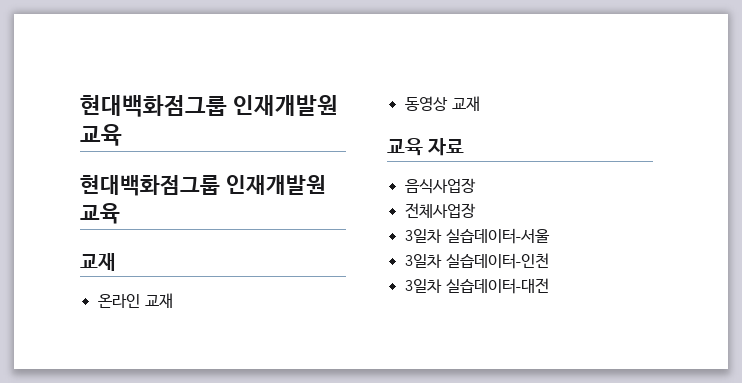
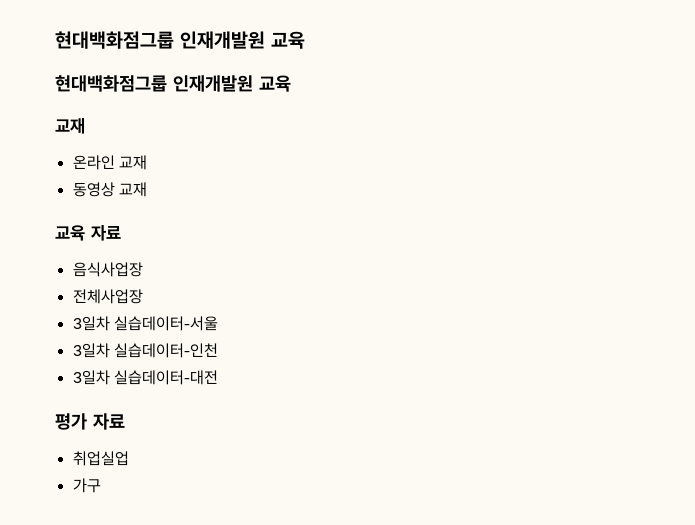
(549, 286) none -> [55,413,125,430] [72,451,129,466] [72,478,101,493] // 평가 자료 // 취업실업 // 가구

